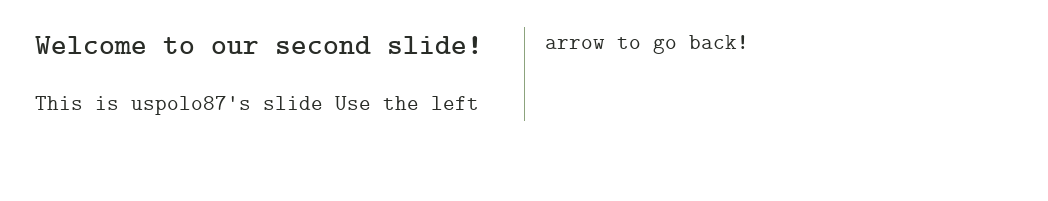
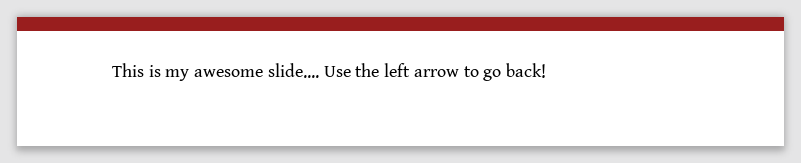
[35,36,483,54] [35,96,323,115] Welcome to our second slide! // This is uspolo87's slide -> [112,63,319,81] This is my awesome slide....

